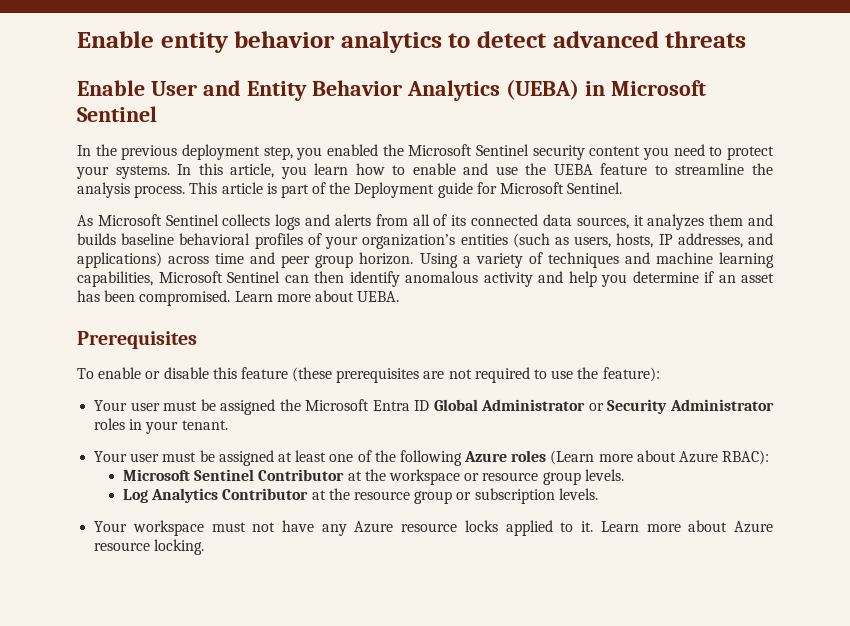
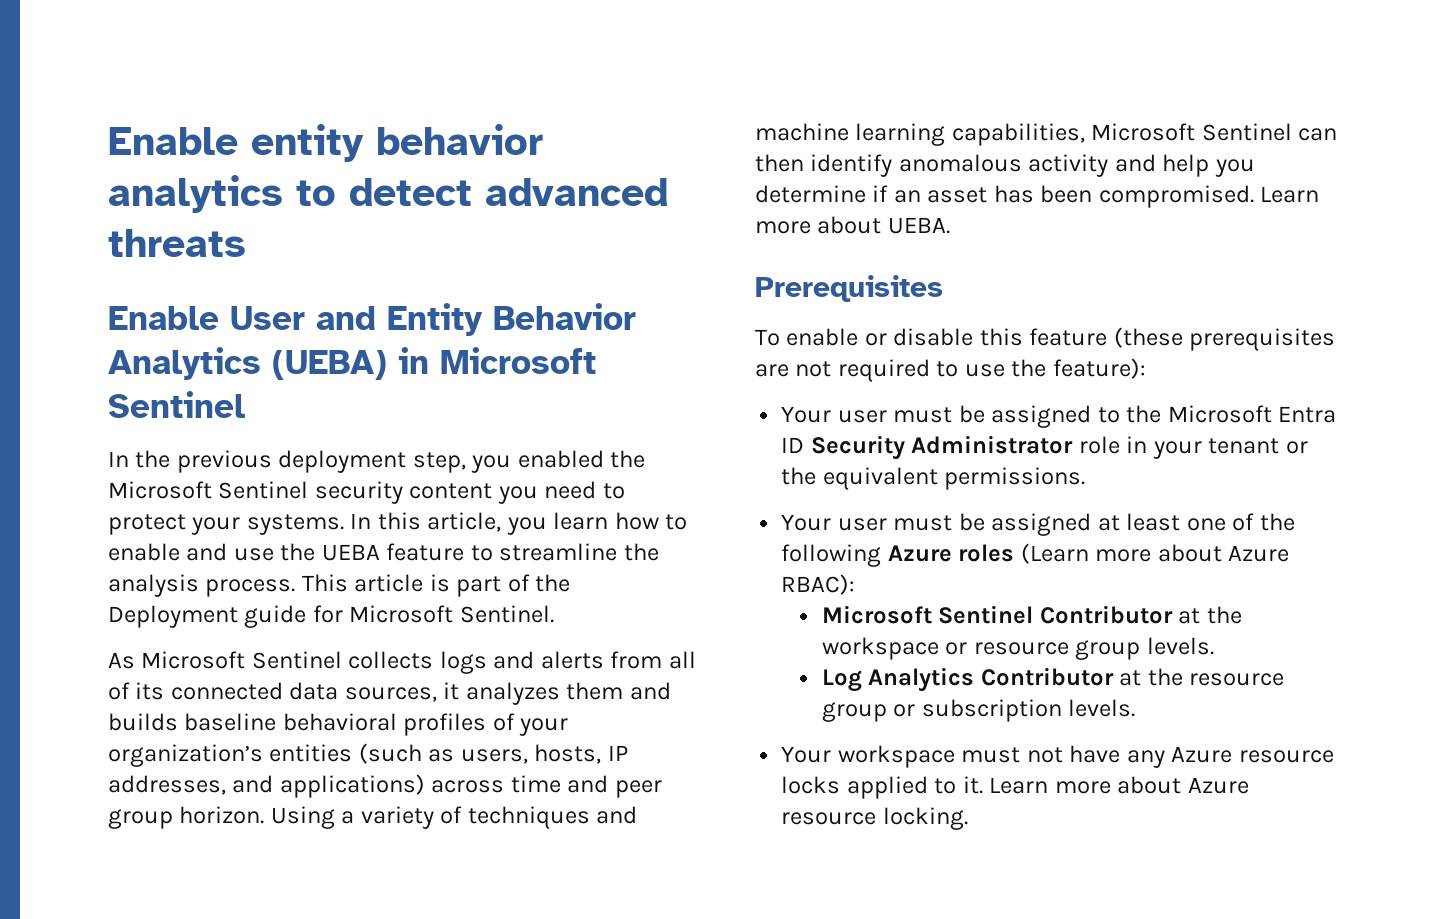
(276, 407) none -> [1097,407,1120,423] to
[433,399,604,411] Global Administrator or -> (805, 445) none
[94,418,126,430] roles -> [1078,436,1120,454] role
[181,420,228,430] tenant. -> [1208,438,1308,454] [781,467,1086,490] tenant or the equivalent permissions.

